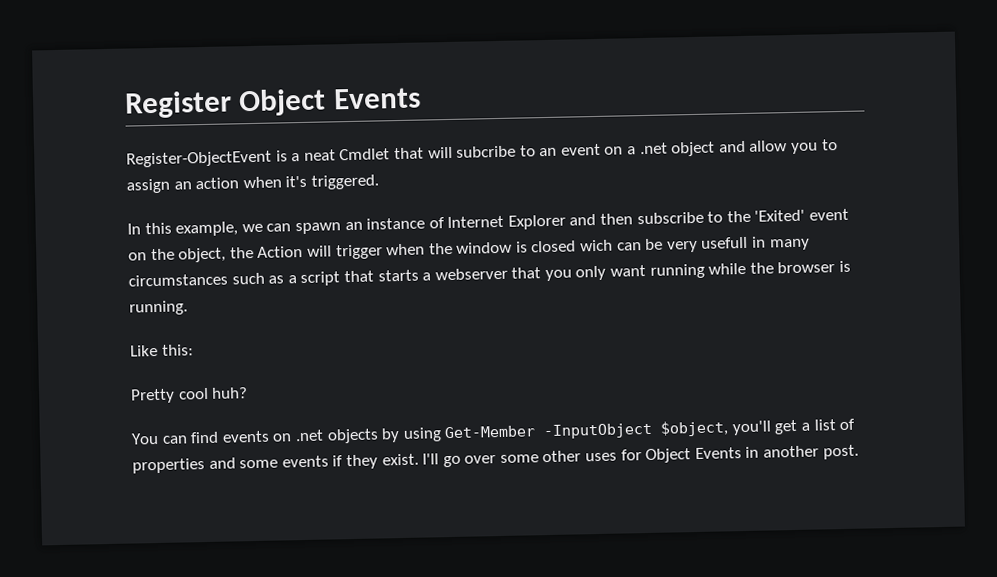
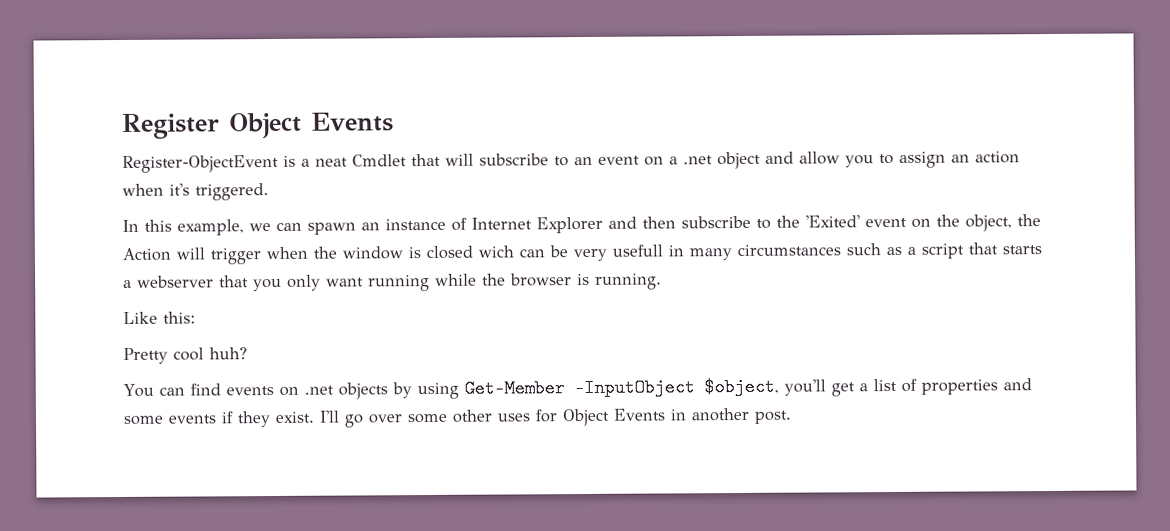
[456,145,517,158] subcribe -> [479,153,549,166] subscribe

